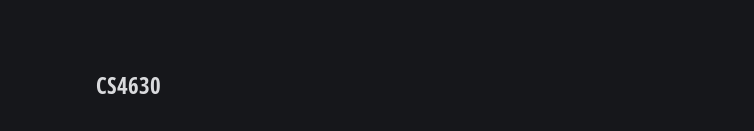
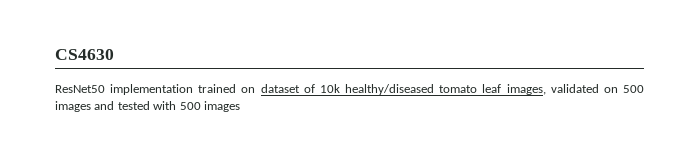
(161, 85) none -> [55,84,644,95] [55,101,240,112] // ResNet50 implementation trained on dataset of 10k healthy/diseased tomato leaf images, validated on 500 images and tested with 500 images

